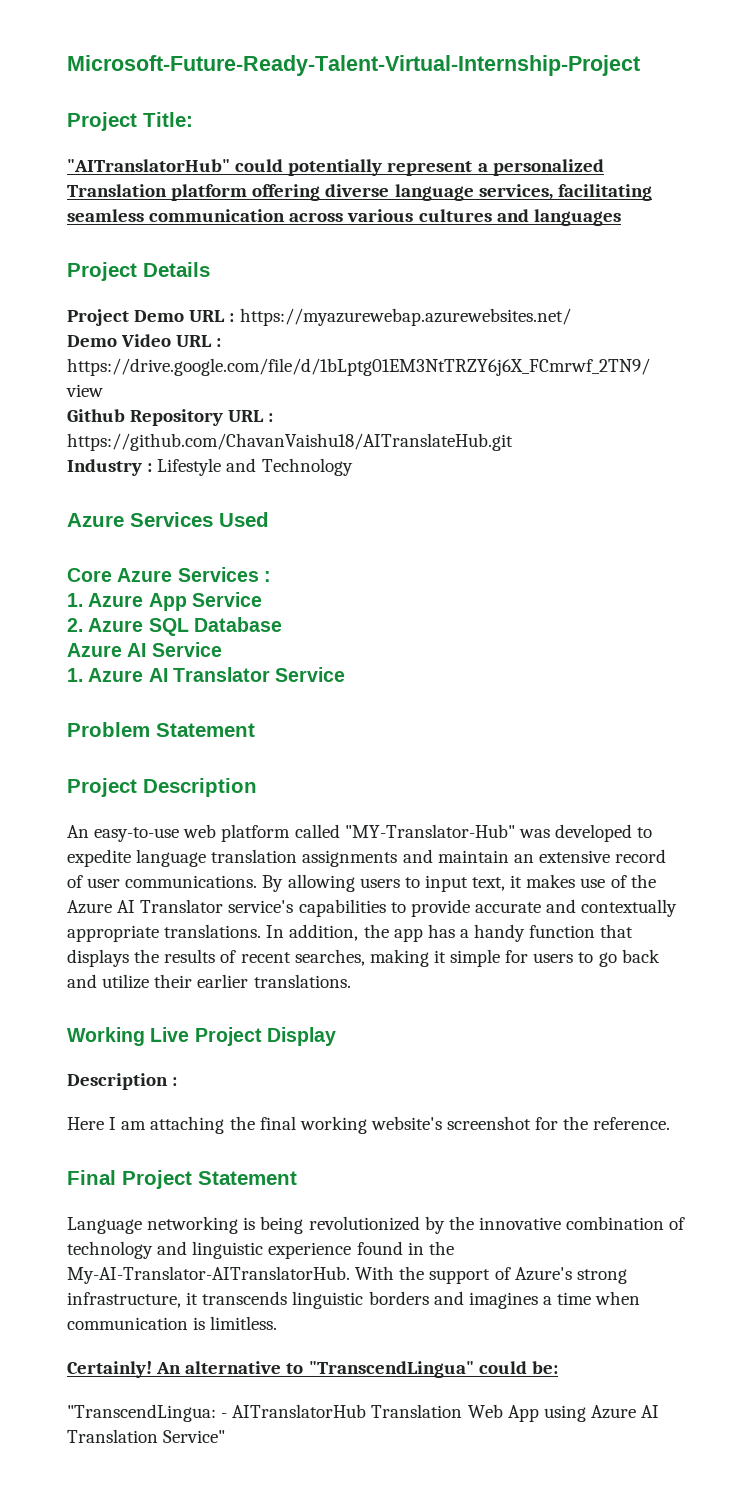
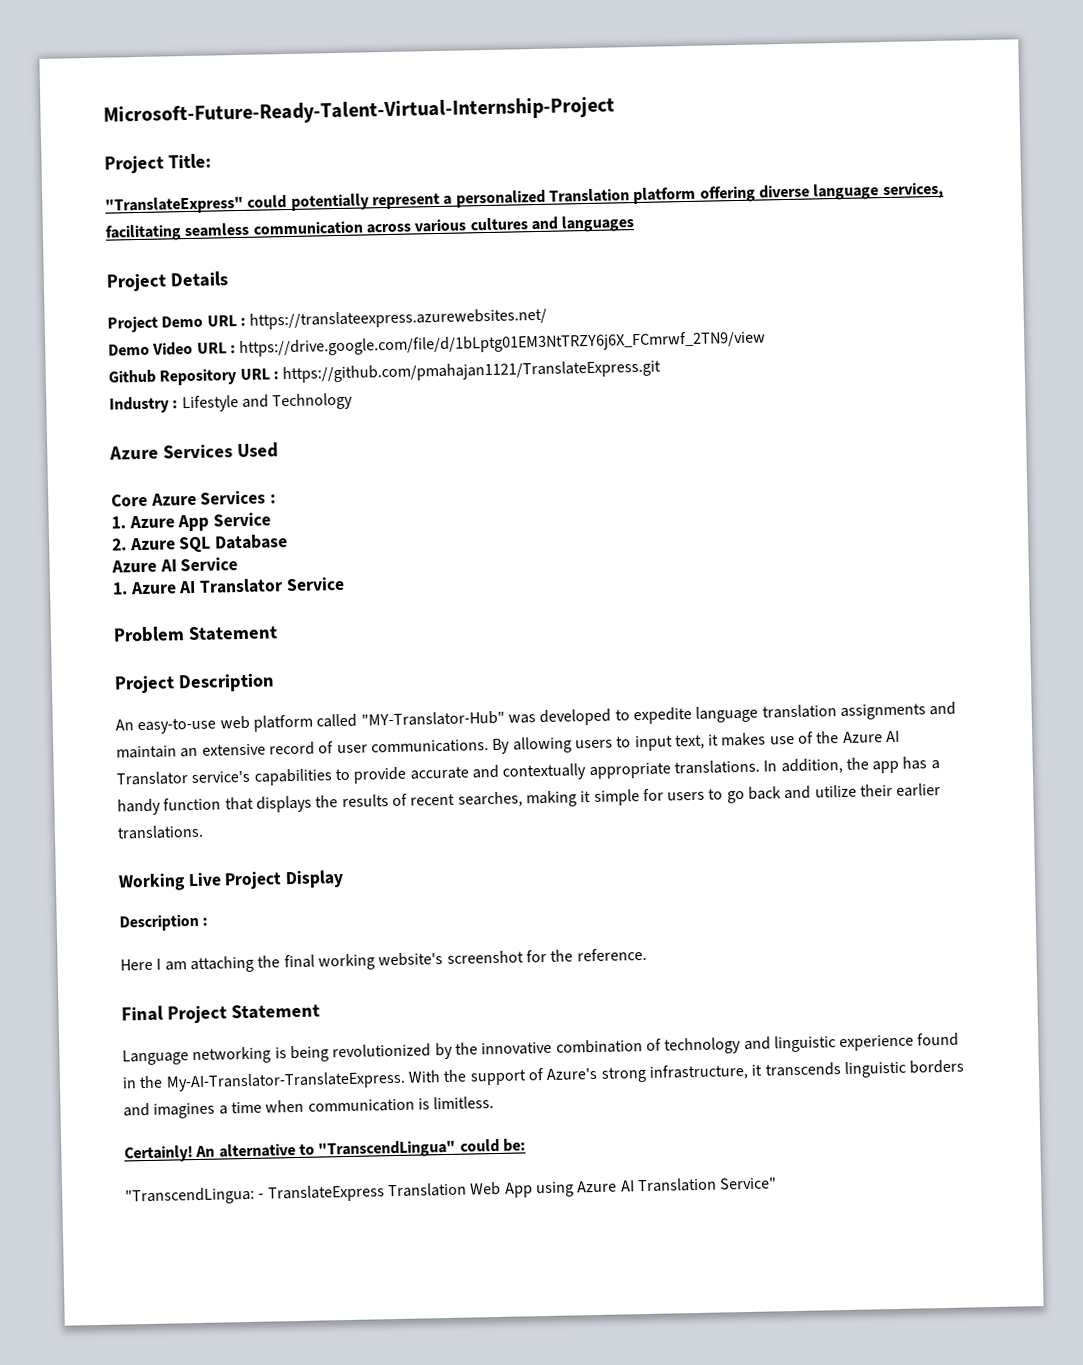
[67,159,230,172] "AITranslatorHub" -> [105,195,244,215] "TranslateExpress"
[239,308,571,326] https://myazurewebap.azurewebsites.net/ -> [249,307,548,330] https://translateexpress.azurewebsites.net/
[67,433,513,451] https://github.com/ChavanVaishu18/AITranslateHub.git -> [282,359,662,384] https://github.com/pmahajan1121/TranslateExpress.git
[67,1266,350,1284] My-AI-Translator-AITranslatorHub. -> [165,1070,406,1092] My-AI-Translator-TranslateExpress.
[232,1404,367,1418] AITranslatorHub -> [267,1184,385,1203] TranslateExpress

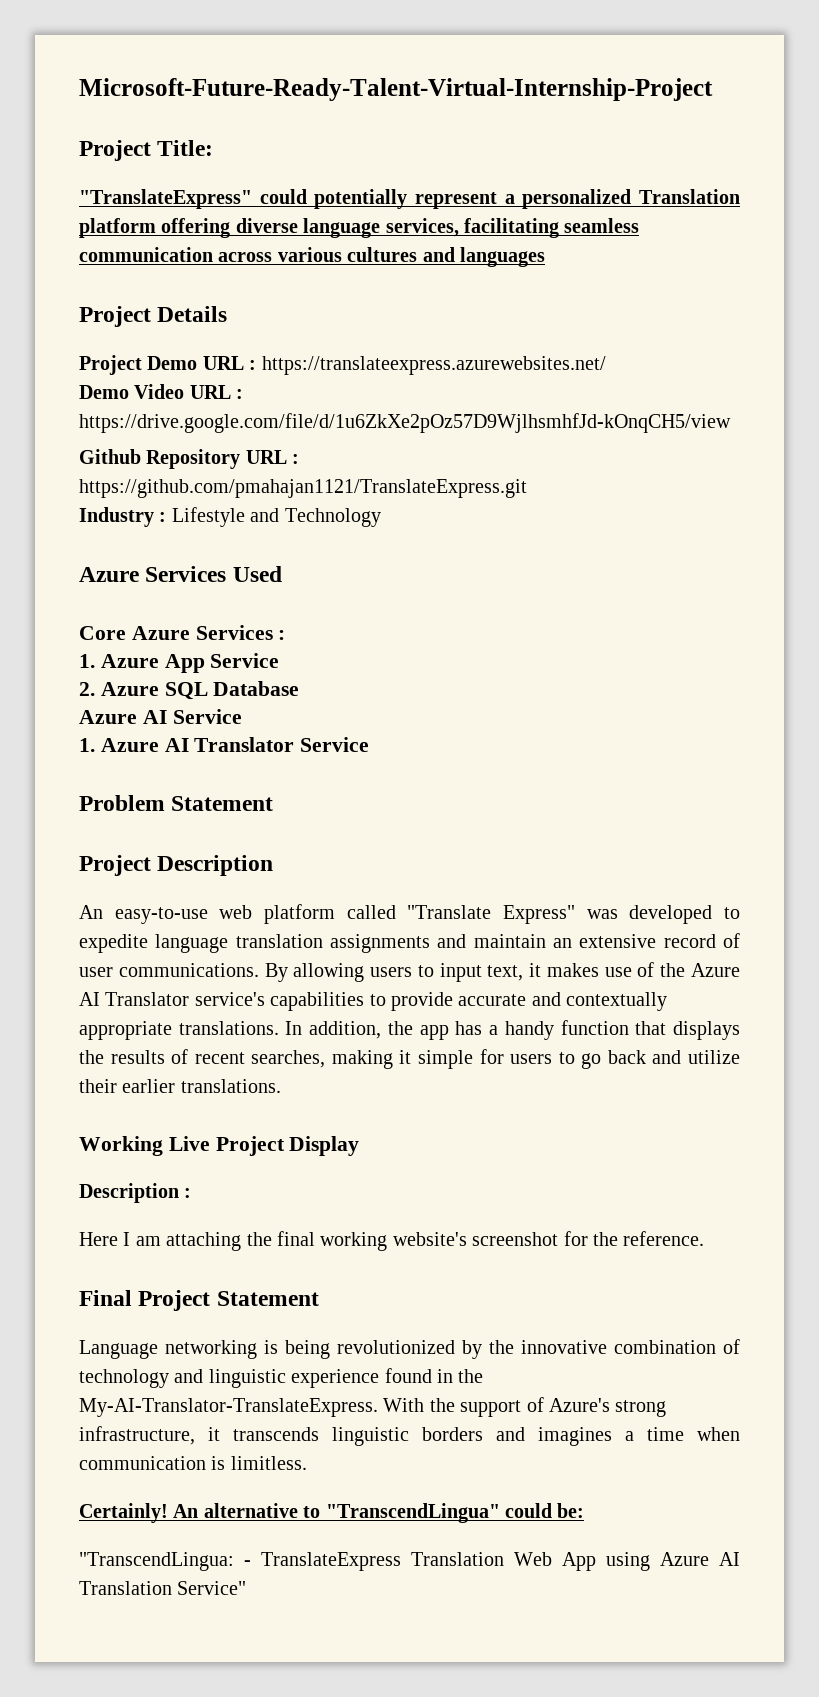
[239,330,767,357] https://drive.google.com/file/d/1bLptg01EM3NtTRZY6j6X_FCmrwf_2TN9/view -> [79,413,731,433] https://drive.google.com/file/d/1u6ZkXe2pOz57D9WjlhsmhfJd-kOnqCH5/view
[360,710,505,727] "MY-Translator-Hub" -> [407,905,575,924] "Translate Express"

